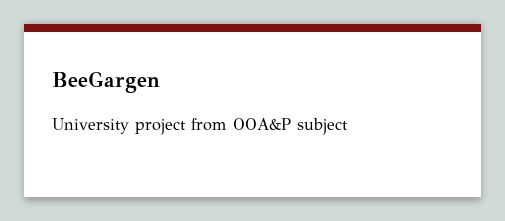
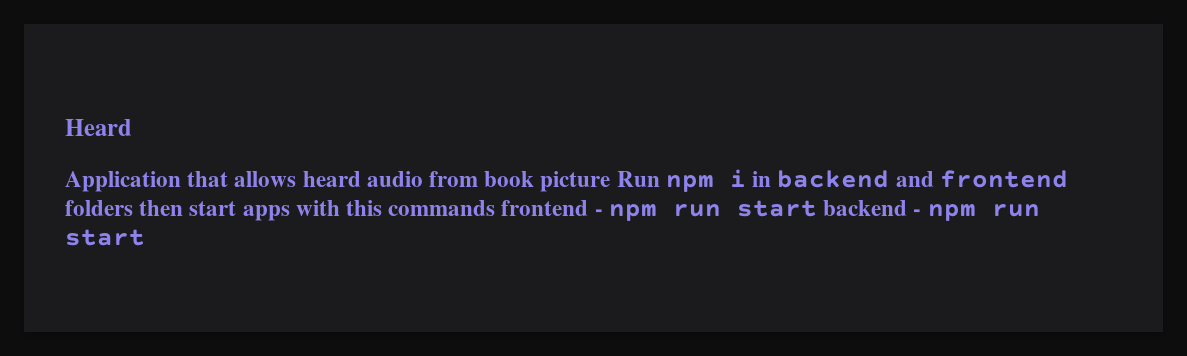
[52,71,160,93] [52,118,348,135] BeeGargen // University project from OOA&P subject -> [65,119,132,136] [65,169,1068,192] [65,200,1040,221] [65,229,145,246] Heard // Application that allows heard audio from book picture Run npm i in backend and frontend folders then start apps with this commands frontend - npm run start backend - npm run start

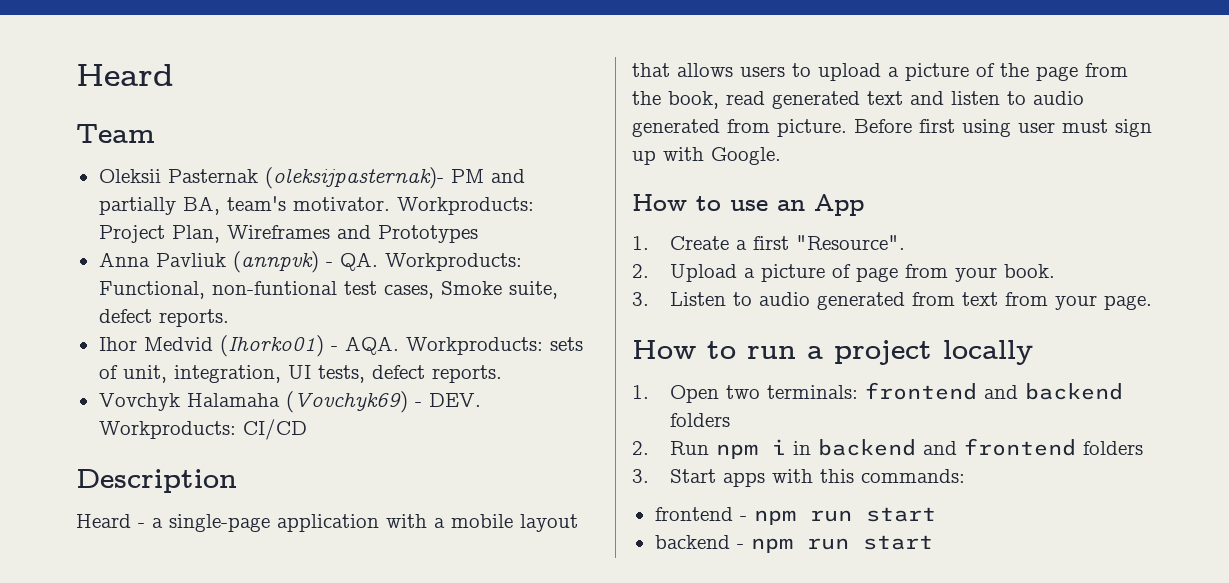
[65,171,611,192] Application that allows heard audio from book picture -> [76,124,155,143] [98,167,525,189] [98,196,534,215] [98,225,478,243] [98,251,522,273] [98,281,558,299] [98,309,229,327] [98,335,583,357] [98,365,502,383] [98,391,481,413] [98,419,307,440] [76,469,237,493] [76,514,578,532] [632,63,1128,81] [632,91,1084,109] [632,119,1152,137] [632,147,781,165] [632,194,864,216] [632,235,905,250] [632,264,1055,282] [632,292,1152,310] [632,340,1033,365] [632,382,1123,403] [669,413,730,427] [632,441,649,455] Team // Oleksii Pasternak (oleksijpasternak)- PM and partially BA, team's motivator. Workproducts: Project Plan, Wireframes and Prototypes // Anna Pavliuk (annpvk) - QA. Workproducts: Functional, non-funtional test cases, Smoke suite, defect reports. // Ihor Medvid (Ihorko01) - AQA. Workproducts: sets of unit, integration, UI tests, defect reports. // Vovchyk Halamaha (Vovchyk69) - DEV. Workproducts: CI/CD // Description // Heard - a single-page application with a mobile layout that allows users to upload a picture of the page from the book, read generated text and listen to audio generated from picture. Before first using user must sign up with Google. // How to use an App // 1. Create a first "Resource". // 2. Upload a picture of page from your book. // 3. Listen to audio generated from text from your page. // How to run a project locally // 1. Open two terminals: frontend and backend folders // 2.
[139,200,237,216] then start -> [632,469,716,483] // 3. Start
[388,200,496,216] commands -> [860,469,965,483] commands: //
(817, 208) none -> (936, 514) //

